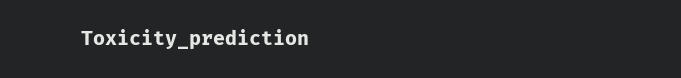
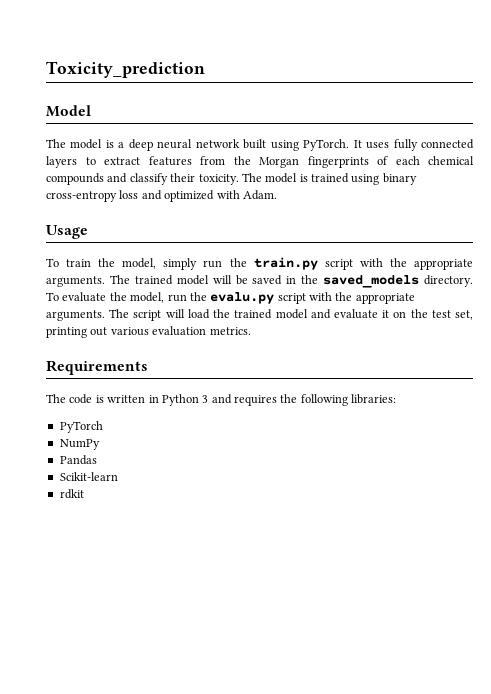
(309, 39) none -> [46,105,91,117] [46,139,474,151] [46,156,474,168] [46,173,417,185] [46,190,277,202] [46,225,88,239] [46,257,473,270] [46,275,473,288] [46,292,415,304] [46,309,474,321] [46,326,251,338] [46,360,148,375] [46,394,397,406] [59,421,103,433] [59,439,100,450] [59,455,97,465] [59,472,118,481] [59,489,84,499] // Model // The model is a deep neural network built using PyTorch. It uses fully connected layers to extract features from the Morgan fingerprints of each chemical compounds and classify their toxicity. The model is trained using binary cross-entropy loss and optimized with Adam. // Usage // To train the model, simply run the train.py script with the appropriate arguments. The trained model will be saved in the saved_models directory. To evaluate the model, run the evalu.py script with the appropriate arguments. The script will load the trained model and evaluate it on the test set, printing out various evaluation metrics. // Requirements // The code is written in Python 3 and requires the following libraries: // PyTorch // NumPy // Pandas // Scikit-learn // rdkit

